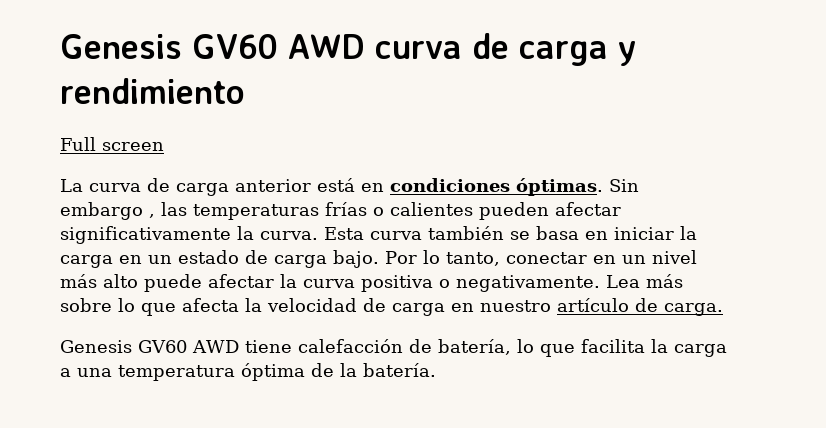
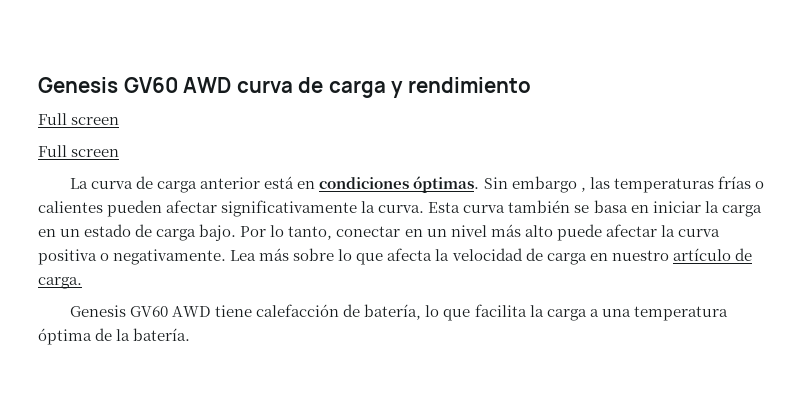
(164, 146) none -> [38,145,120,157] // Full screen

